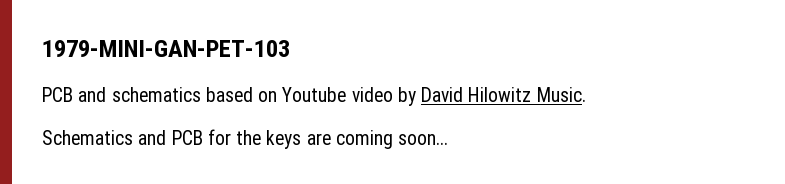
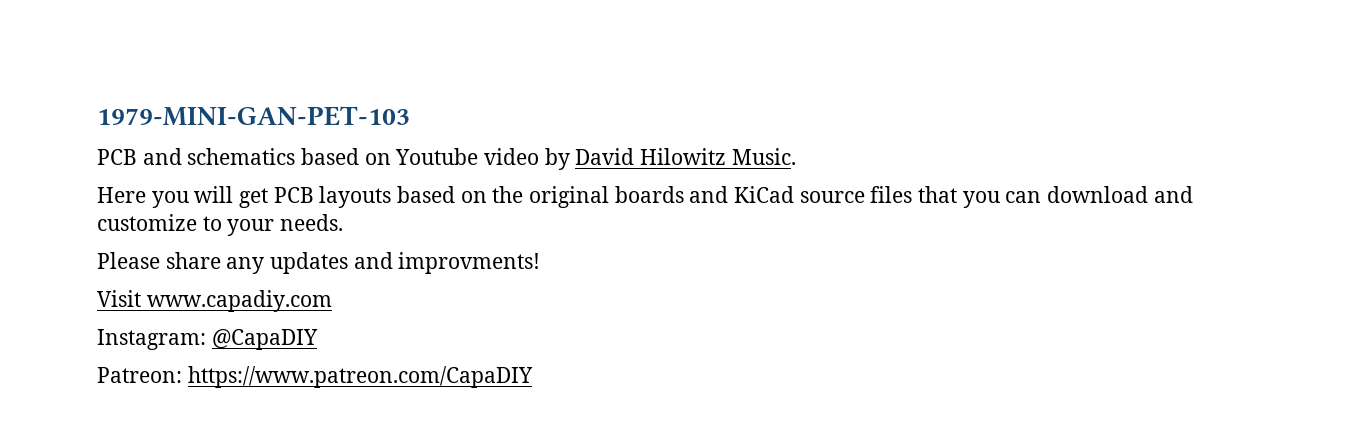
[42,129,449,149] Schematics and PCB for the keys are coming soon... -> [97,186,1193,208] [97,214,344,236] [97,252,541,274] [97,290,332,312] [97,329,318,350] [97,366,533,388] Here you will get PCB layouts based on the original boards and KiCad source files that you can download and customize to your needs. // Please share any updates and improvments! // Visit www.capadiy.com // Instagram: @CapaDIY // Patreon: https://www.patreon.com/CapaDIY

